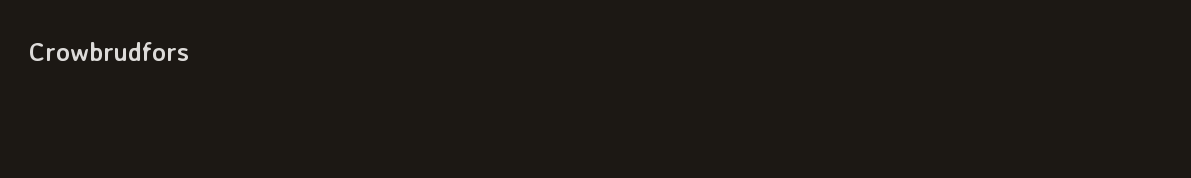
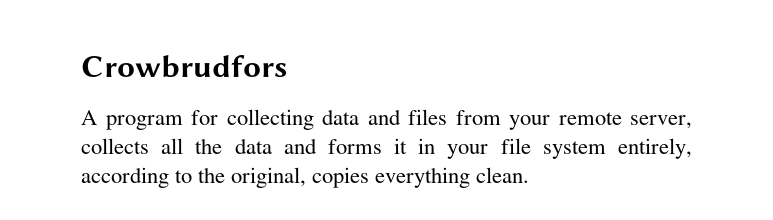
(189, 51) none -> [81,109,692,130] [81,138,692,159] [81,167,530,188] // A program for collecting data and files from your remote server, collects all the data and forms it in your file system entirely, according to the original, copies everything clean.

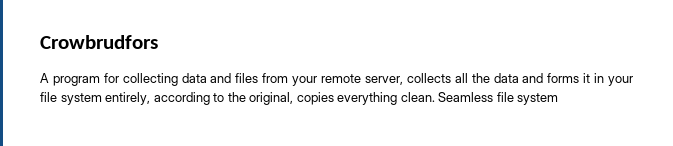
(530, 175) none -> [438,92,559,105] Seamless file system

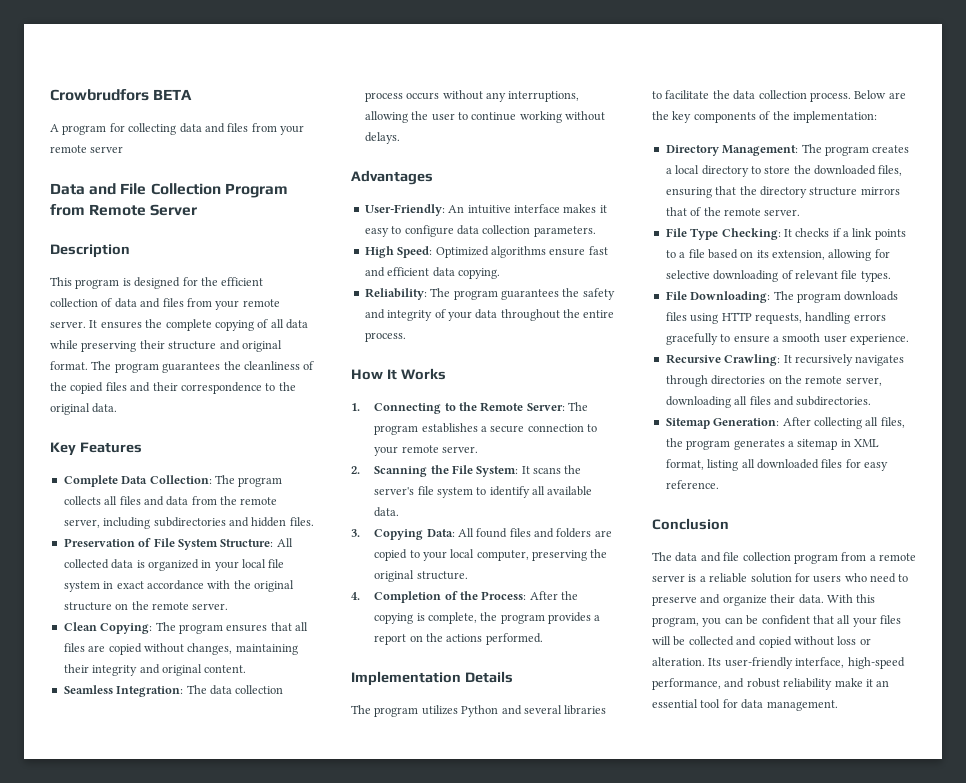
(158, 42) none -> [153,89,193,100] BETA
[364,73,634,86] [40,92,559,105] server, collects all the data and forms it in your file system entirely, according to the original, copies everything clean. Seamless file system -> [90,146,124,153] [50,183,288,198] [50,204,198,216] [50,244,130,258] [50,277,264,289] [50,298,280,310] [50,319,308,331] [50,340,282,352] [50,361,315,373] [50,382,296,394] [50,403,118,415] [50,442,142,456] [63,475,283,487] [63,496,278,506] [63,517,314,529] [63,538,293,550] [63,559,285,571] [63,580,294,592] [63,601,229,611] [63,622,308,634] [63,643,298,655] [63,664,247,676] [63,685,284,697] [364,90,580,102] [364,111,605,123] [364,132,400,144] [351,170,433,185] [364,204,607,216] [364,225,596,237] [364,246,608,258] [364,267,500,279] [364,288,615,300] [364,309,615,321] [364,332,406,342] [351,368,446,380] [351,402,589,414] [374,423,598,435] [374,445,478,456] [351,465,582,477] [374,486,593,498] [374,507,400,517] [351,528,612,540] [374,549,608,561] [374,570,468,582] [351,591,579,603] [374,612,601,624] [374,633,543,645] [351,671,513,686] [351,705,607,717] [652,90,906,102] [652,111,877,123] [665,144,910,156] [665,165,903,177] [665,186,900,198] [665,207,801,216] [665,228,906,240] [665,249,890,261] [665,270,891,282] [665,291,899,303] [665,312,886,324] [665,333,909,345] [665,354,905,366] [665,375,882,387] [665,396,872,408] [665,417,905,429] [665,438,879,450] [665,459,888,471] [665,480,719,489] [652,518,729,530] [652,552,916,564] [652,573,909,583] [652,594,876,606] [652,615,901,627] [652,636,871,648] [652,657,905,669] [652,678,890,690] [652,699,838,711] server // Data and File Collection Program from Remote Server // Description // This program is designed for the efficient collection of data and files from your remote server. It ensures the complete copying of all data while preserving their structure and original format. The program guarantees the cleanliness of the copied files and their correspondence to the original data. // Key Features // Complete Data Collection: The program collects all files and data from the remote server, including subdirectories and hidden files. // Preservation of File System Structure: All collected data is organized in your local file system in exact accordance with the original structure on the remote server. // Clean Copying: The program ensures that all files are copied without changes, maintaining their integrity and original content. // Seamless Integration: The data collection process occurs without any interruptions, allowing the user to continue working without delays. // Advantages // User-Friendly: An intuitive interface makes it easy to configure data collection parameters. // High Speed: Optimized algorithms ensure fast and efficient data copying. // Reliability: The program guarantees the safety and integrity of your data throughout the entire process. // How It Works // 1. Connecting to the Remote Server: The program establishes a secure connection to your remote server. // 2. Scanning the File System: It scans the server's file system to identify all available data. // 3. Copying Data: All found files and folders are copied to your local computer, preserving the original structure. // 4. Completion of the Process: After the copying is complete, the program provides a report on the actions performed. // Implementation Details // The program utilizes Python and several libraries to facilitate the data collection process. Below are the key components of the implementation: // Directory Management: The program creates a local directory to store the downloaded files, ensuring that the directory structure mirrors that of the remote server. // File Type Checking: It checks if a link points to a file based on its extension, allowing for selective downloading of relevant file types. // File Downloading: The program downloads files using HTTP requests, handling errors gracefully to ensure a smooth user experience. // Recursive Crawling: It recursively navigates through directories on the remote server, downloading all files and subdirectories. // Sitemap Generation: After collecting all files, the program generates a sitemap in XML format, listing all downloaded files for easy reference. // Conclusion // The data and file collection program from a remote server is a reliable solution for users who need to preserve and organize their data. With this program, you can be confident that all your files will be collected and copied without loss or alteration. Its user-friendly interface, high-speed performance, and robust reliability make it an essential tool for data management.

